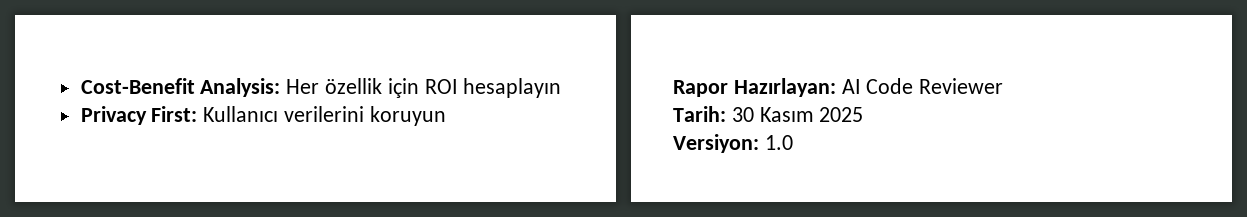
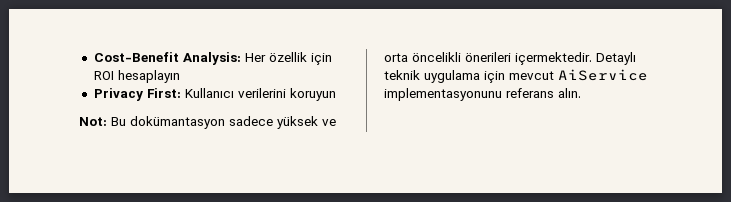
[673,78,1004,97] [673,106,864,122] [673,134,793,153] Rapor Hazırlayan: AI Code Reviewer // Tarih: 30 Kasım 2025 // Versiyon: 1.0 -> [79,116,336,129] [384,52,636,65] [384,69,648,83] [384,88,581,101] Not: Bu dokümantasyon sadece yüksek ve orta öncelikli önerileri içermektedir. Detaylı teknik uygulama için mevcut AiService implementasyonunu referans alın.

